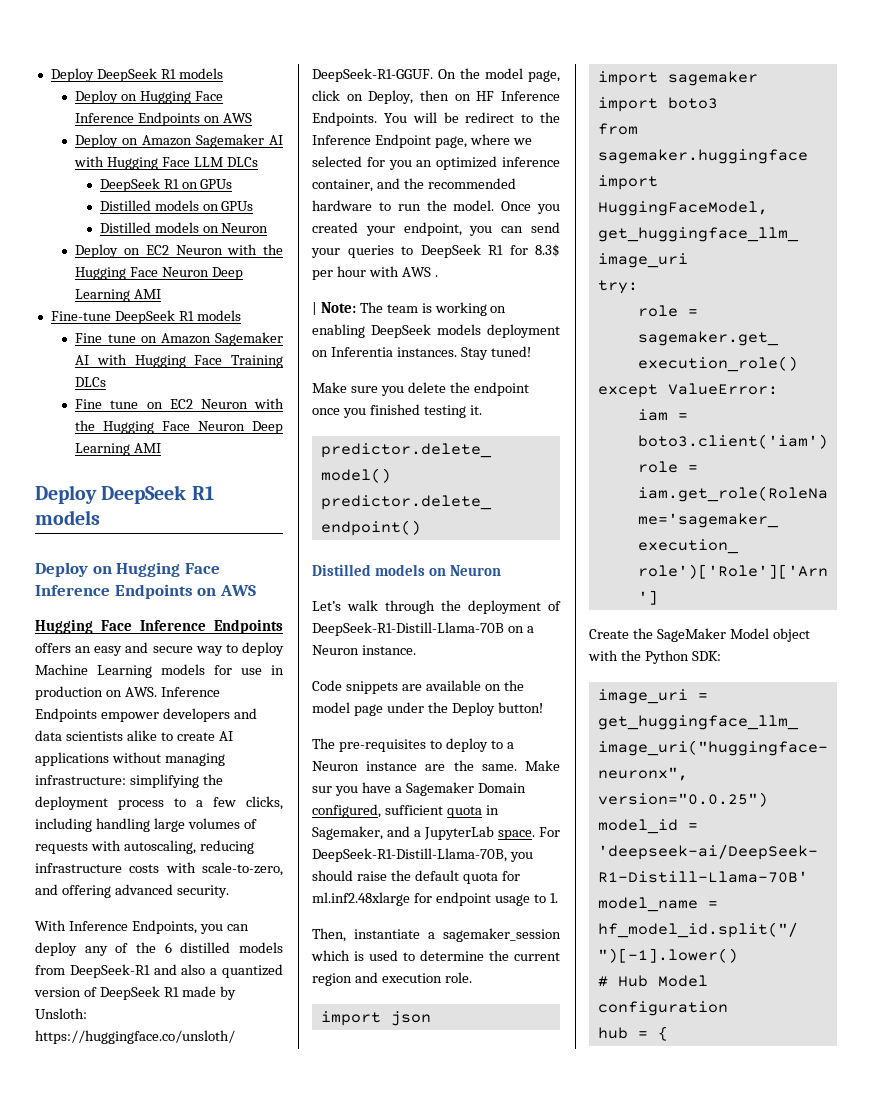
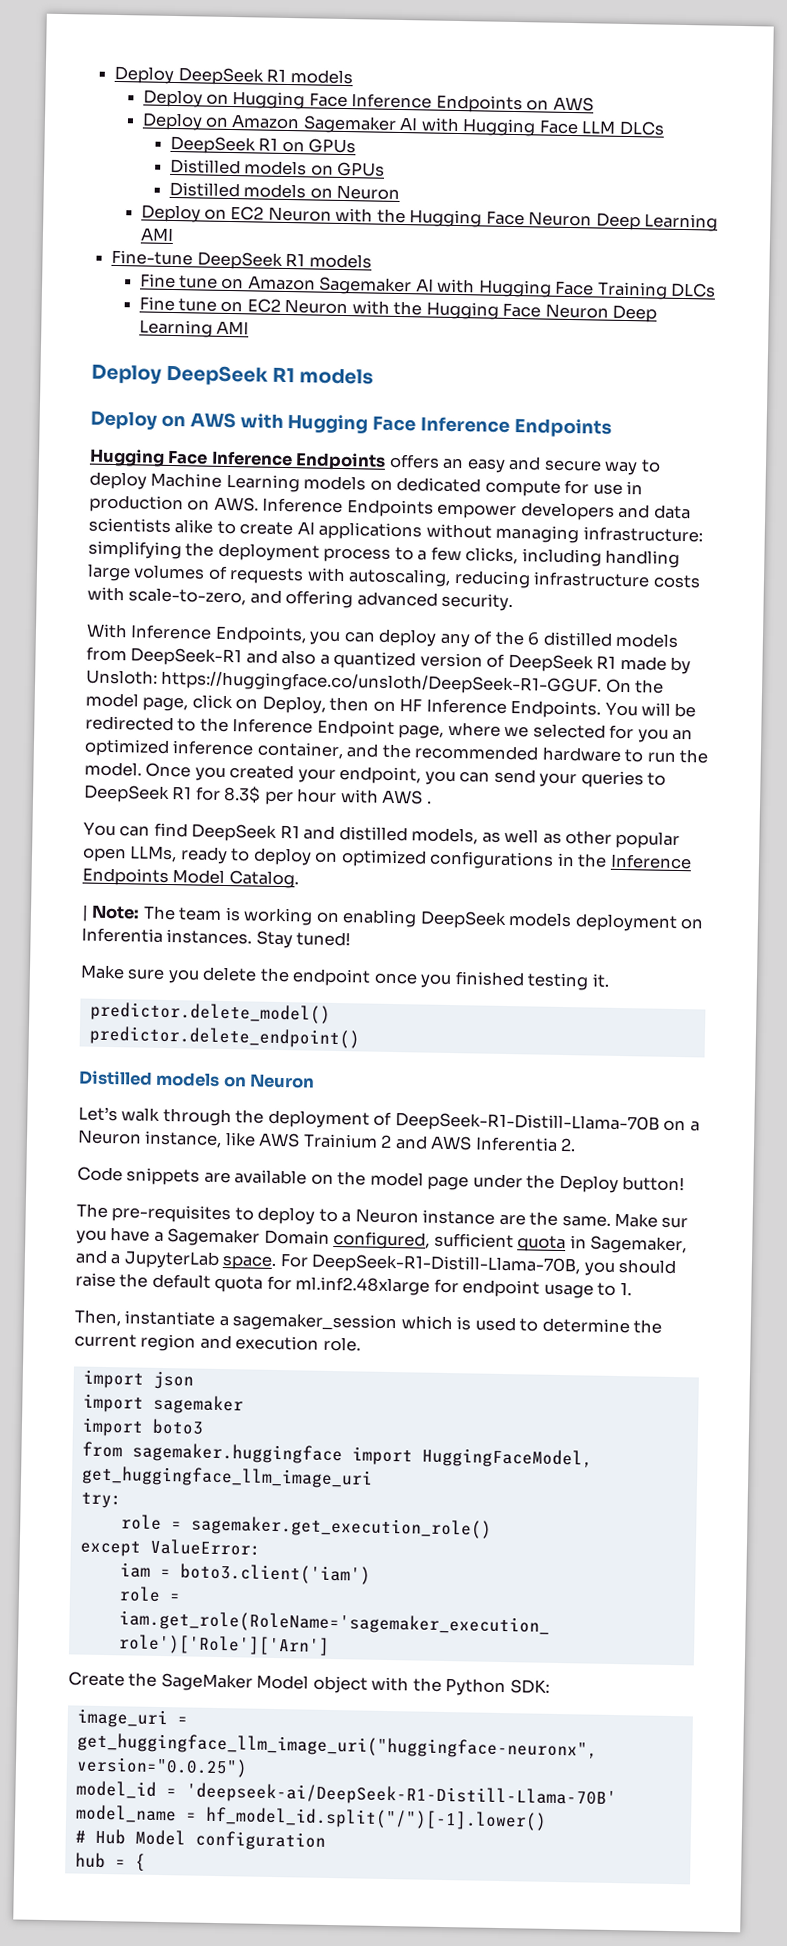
[116,562,220,577] [35,584,256,599] Hugging Face Inference Endpoints on AWS -> [189,412,613,438] AWS with Hugging Face Inference Endpoints
(205, 669) none -> [369,476,561,497] on dedicated compute
[465,112,515,123] redirect -> [85,715,174,732] redirected
(438, 276) none -> [83,821,681,850] [82,845,692,870] [82,867,299,889] // You can find DeepSeek R1 and distilled models, as well as other popular open LLMs, ready to deploy on optimized configurations in the Inference Endpoints Model Catalog.
[361,645,416,655] instance. -> [144,1130,577,1152] instance, like AWS Trainium 2 and AWS Inferentia 2.

